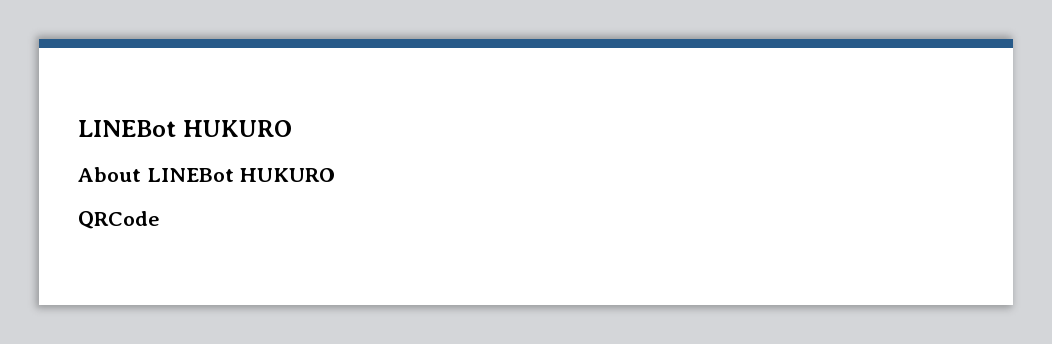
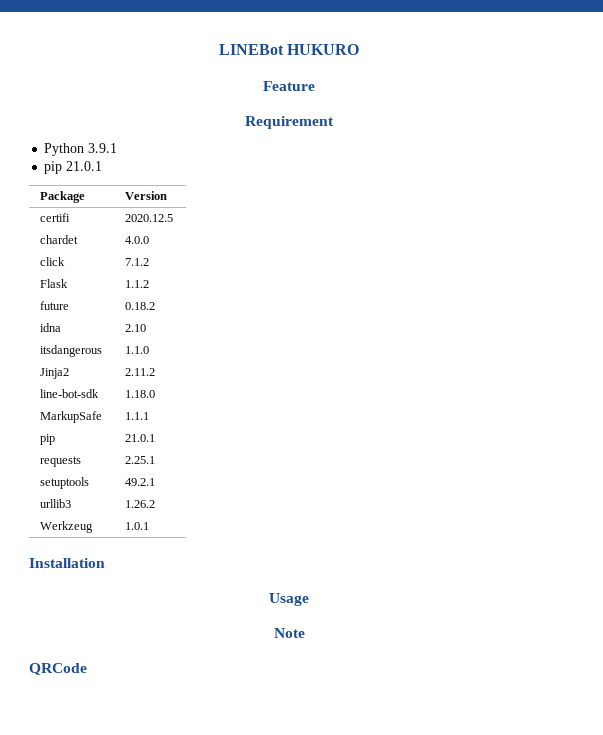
[78,120,292,137] [78,167,335,182] LINEBot HUKURO // About LINEBot HUKURO -> [218,44,360,55] [263,81,315,91] [245,116,334,129] [44,143,118,156] [44,161,103,174] [40,191,86,203] [125,191,168,200] [40,213,71,222] [125,214,174,222] [40,235,79,244] [125,236,150,244] [40,257,66,266] [125,258,150,266] [40,279,69,288] [125,280,150,288] [40,301,70,310] [125,302,156,310] [40,323,62,332] [125,324,147,332] [40,345,103,357] [125,346,150,354] [40,368,70,379] [125,368,156,376] [40,389,100,398] [125,390,156,398] [40,411,103,423] [125,412,150,420] [40,434,56,445] [125,434,156,442] [40,456,82,467] [125,456,156,464] [40,477,90,489] [125,478,156,486] [40,499,72,508] [125,500,156,508] [40,521,94,533] [125,522,150,530] [29,558,105,568] [269,593,309,606] [273,628,305,638] LINEBot HUKURO // Feature // Requirement // Python 3.9.1 // pip 21.0.1 // Package | Version // certifi | 2020.12.5 // chardet | 4.0.0 // click | 7.1.2 // Flask | 1.1.2 // future | 0.18.2 // idna | 2.10 // itsdangerous | 1.1.0 // Jinja2 | 2.11.2 // line-bot-sdk | 1.18.0 // MarkupSafe | 1.1.1 // pip | 21.0.1 // requests | 2.25.1 // setuptools | 49.2.1 // urllib3 | 1.26.2 // Werkzeug | 1.0.1 // Installation // Usage // Note

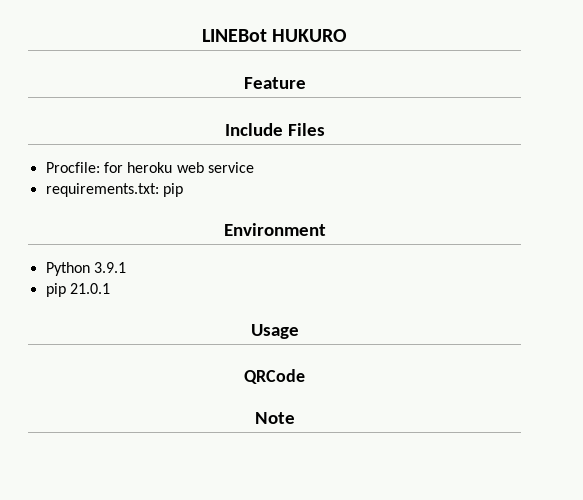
[245,116,334,129] [44,143,118,156] [44,161,103,174] [40,191,86,203] [125,191,168,200] [40,213,71,222] [125,214,174,222] [40,235,79,244] [125,236,150,244] [40,257,66,266] [125,258,150,266] [40,279,69,288] [125,280,150,288] [40,301,70,310] [125,302,156,310] [40,323,62,332] [125,324,147,332] [40,345,103,357] [125,346,150,354] [40,368,70,379] [125,368,156,376] [40,389,100,398] [125,390,156,398] [40,411,103,423] [125,412,150,420] [40,434,56,445] [125,434,156,442] [40,456,82,467] [125,456,156,464] [40,477,90,489] [125,478,156,486] [40,499,72,508] [125,500,156,508] [40,521,94,533] [125,522,150,530] [29,558,105,568] Requirement // Python 3.9.1 // pip 21.0.1 // Package | Version // certifi | 2020.12.5 // chardet | 4.0.0 // click | 7.1.2 // Flask | 1.1.2 // future | 0.18.2 // idna | 2.10 // itsdangerous | 1.1.0 // Jinja2 | 2.11.2 // line-bot-sdk | 1.18.0 // MarkupSafe | 1.1.1 // pip | 21.0.1 // requests | 2.25.1 // setuptools | 49.2.1 // urllib3 | 1.26.2 // Werkzeug | 1.0.1 // Installation -> [224,123,325,136] [45,162,254,173] [45,183,183,197] [223,223,326,236] [45,262,126,276] [45,283,110,297] Include Files // Procfile: for heroku web service // requirements.txt: pip // Environment // Python 3.9.1 // pip 21.0.1
(309, 599) none -> [244,369,305,384] // QRCode
[29,663,87,675] // QRCode -> (295, 418) none

